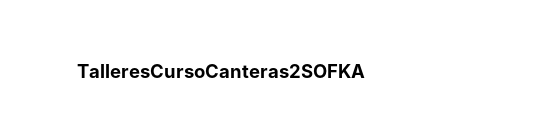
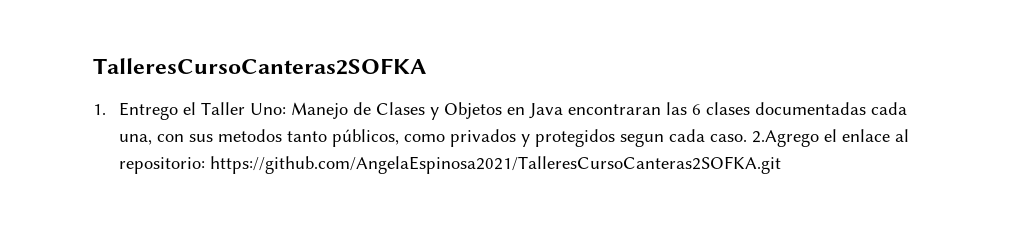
(365, 71) none -> [93,102,907,120] [118,129,909,147] [118,156,781,174] // 1. Entrego el Taller Uno: Manejo de Clases y Objetos en Java encontraran las 6 clases documentadas cada una, con sus metodos tanto públicos, como privados y protegidos segun cada caso. 2.Agrego el enlace al repositorio: https://github.com/AngelaEspinosa2021/TalleresCursoCanteras2SOFKA.git

